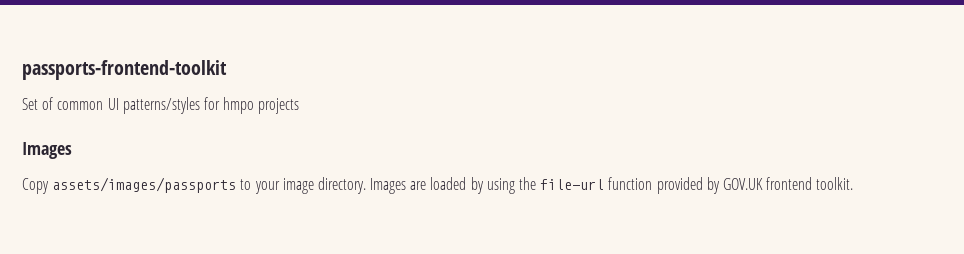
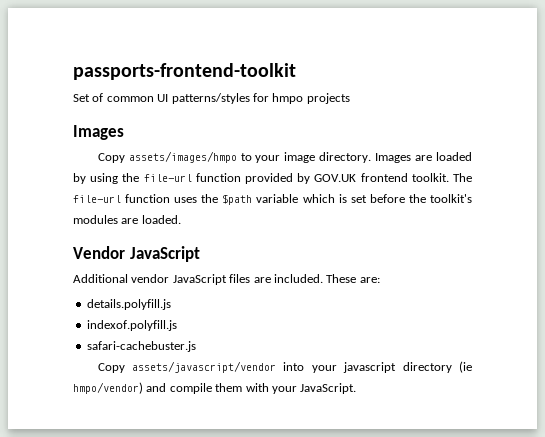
[52,177,237,193] assets/images/passports -> [128,151,237,163] assets/images/hmpo
(854, 183) none -> [452,173,472,182] [73,194,472,205] [73,215,181,224] [73,246,200,262] [73,274,380,285] [86,299,171,310] [86,320,177,331] [86,341,196,352] [97,361,472,373] [73,382,357,394] The file-url function uses the $path variable which is set before the toolkit's modules are loaded. // Vendor JavaScript // Additional vendor JavaScript files are included. These are: // details.polyfill.js // indexof.polyfill.js // safari-cachebuster.js // Copy assets/javascript/vendor into your javascript directory (ie hmpo/vendor) and compile them with your JavaScript.

